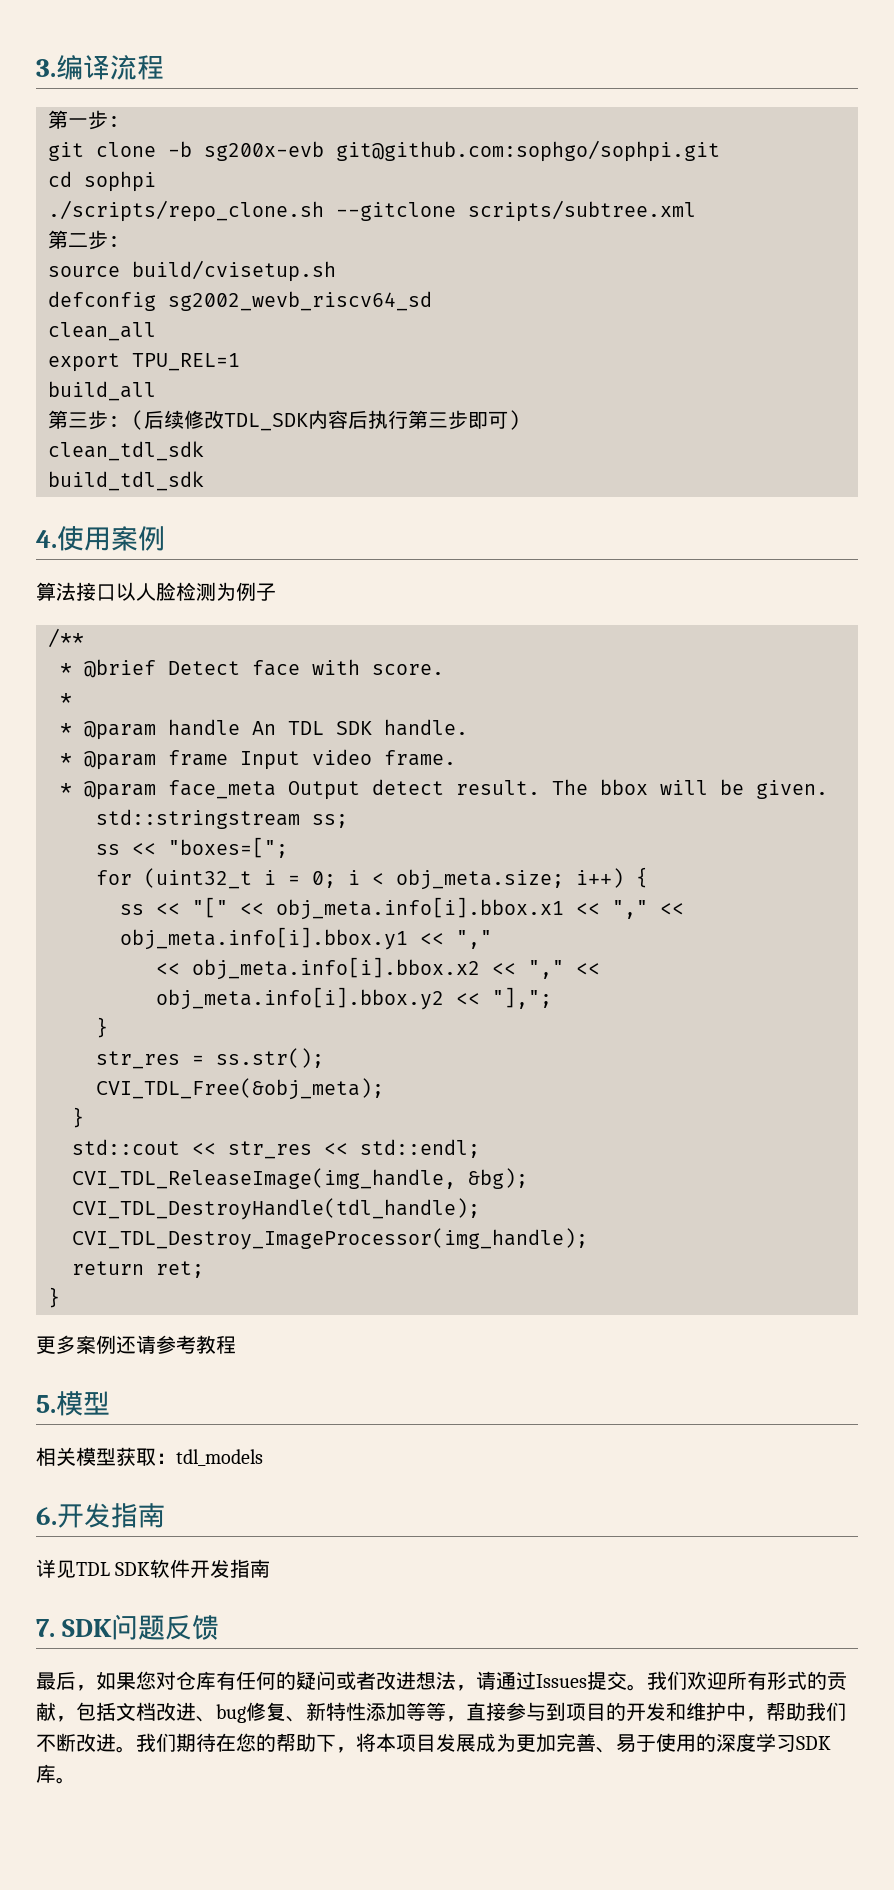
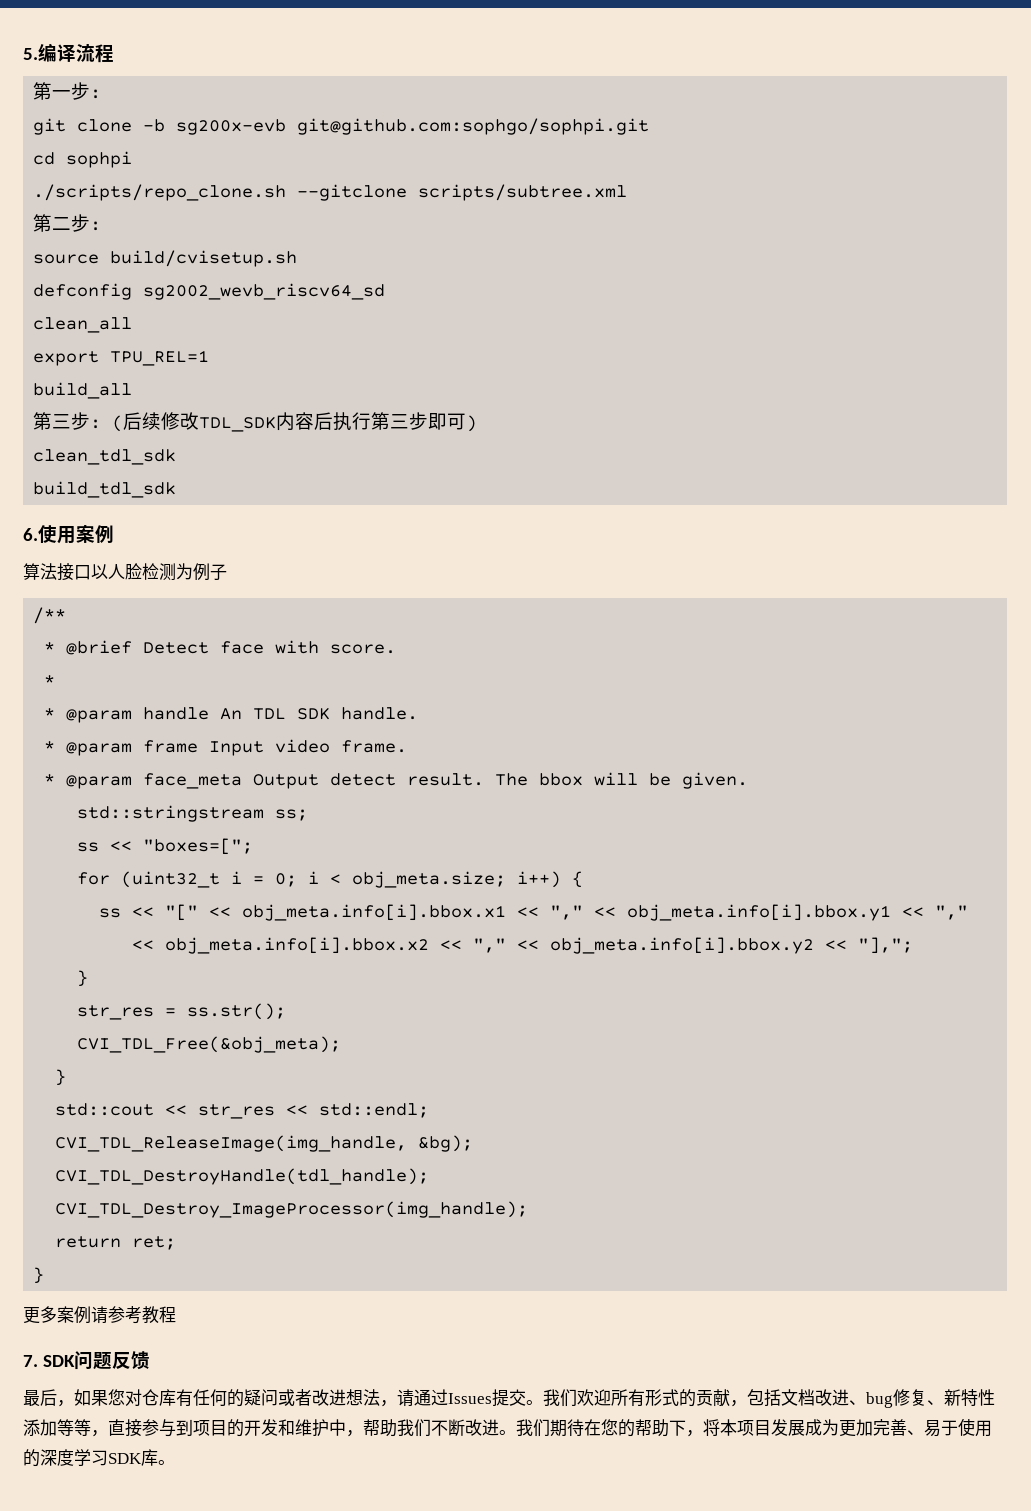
[36,59,56,77] 3. -> [23,48,38,60] 5.
[36,530,57,548] 4. -> [23,528,38,541] 6.
[116,1336,136,1354] 还 -> (91, 1315) none
[36,1391,110,1416] [36,1447,263,1466] [36,1503,165,1528] [36,1559,271,1578] // 5.模型 // 相关模型获取：tdl_models // 6.开发指南 // 详见TDL SDK软件开发指南 -> (176, 1314) none

